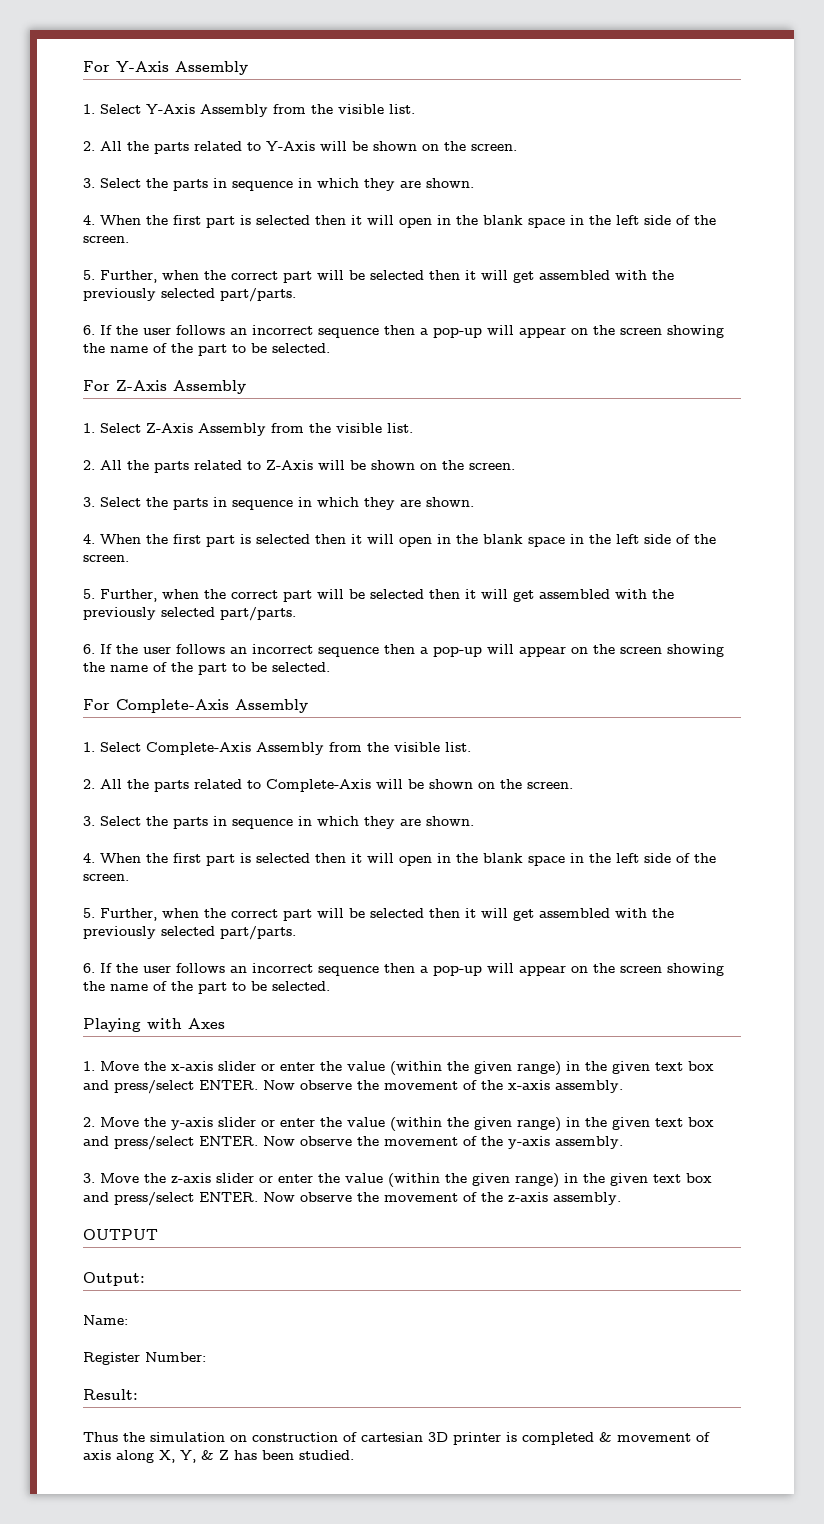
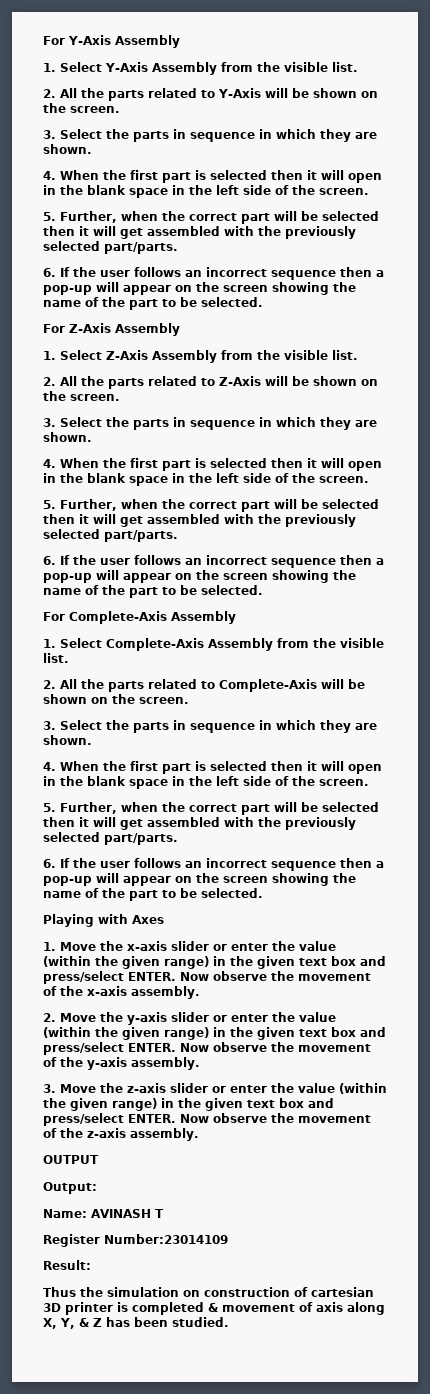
(128, 1320) none -> [91,1209,164,1218] AVINASH T
[145,1352,206,1362] Number: -> [104,1234,228,1244] Number:23014109

